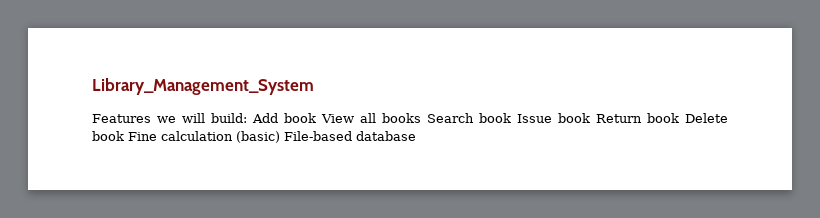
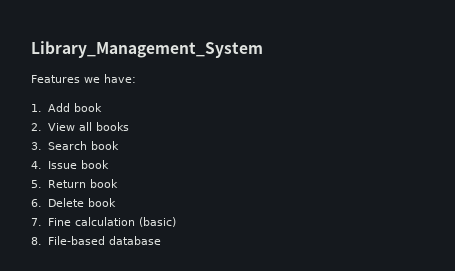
[182,113,247,123] will build: -> [104,74,136,83] [31,104,42,112] have: // 1.
(316, 118) none -> [31,123,42,131] // 2.
(421, 118) none -> [31,142,42,150] // 3.
(511, 118) none -> [31,161,42,169] // 4.
(590, 118) none -> [31,180,42,188] // 5.
(679, 118) none -> [31,199,42,207] // 6.
(124, 136) none -> [31,218,42,226] // 7.
(280, 137) none -> [31,237,42,245] // 8.

